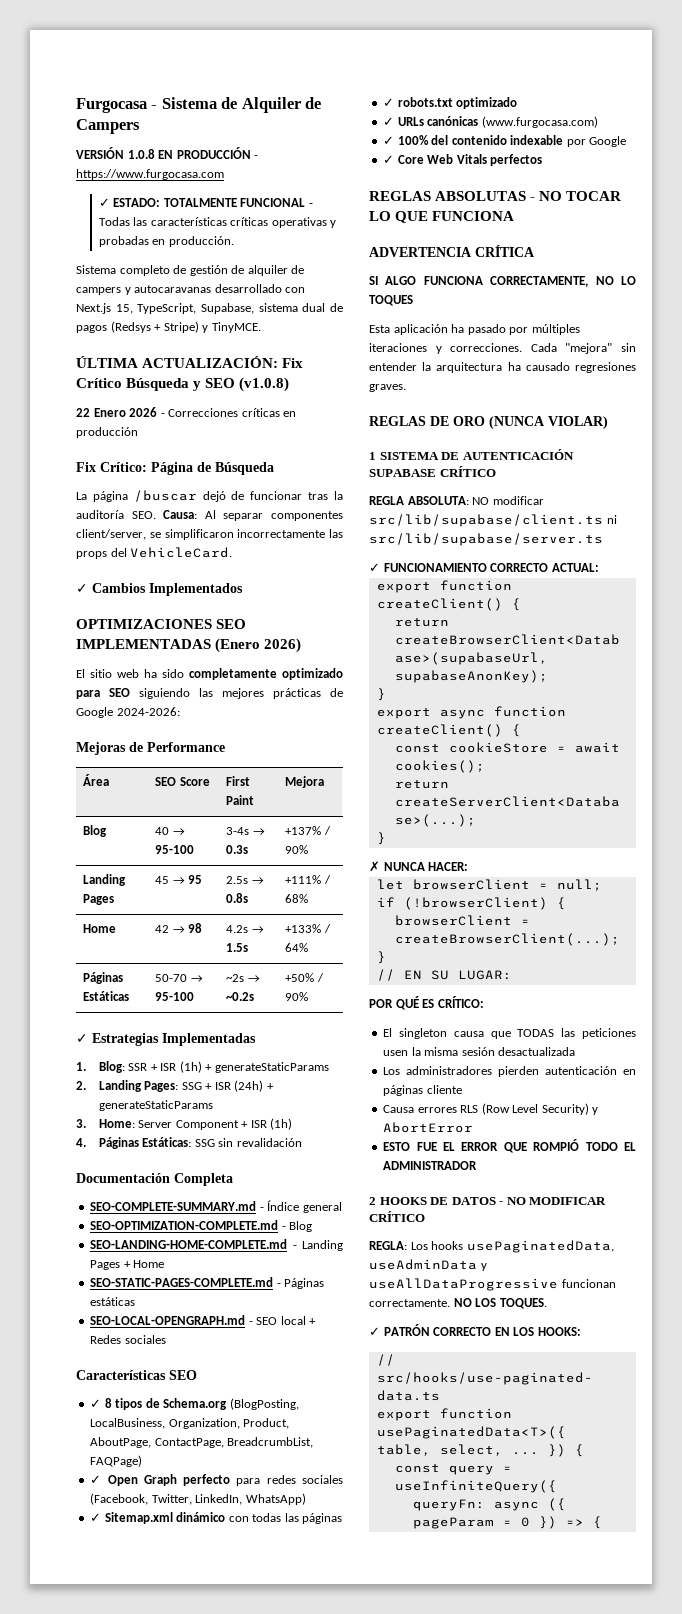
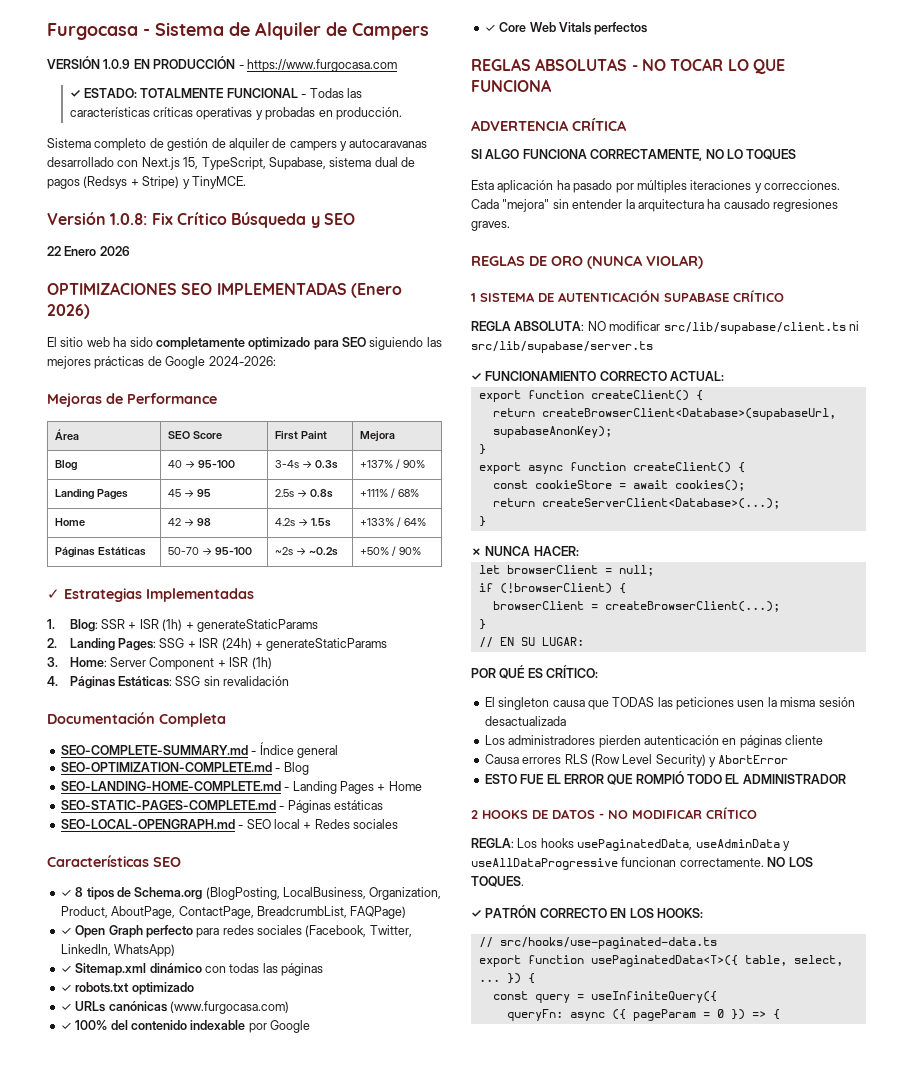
[127,149,155,159] 1.0.8 -> [103,59,131,69] 1.0.9
[76,356,279,368] ÚLTIMA ACTUALIZACIÓN: -> [47,212,148,225] Versión 1.0.8:
[239,377,290,392] (v1.0.8) -> (355, 219) none
[160,408,297,417] [76,427,138,438] [76,462,274,475] [76,490,343,502] [76,510,343,521] [76,529,343,540] [76,547,233,559] [76,583,243,596] - Correcciones críticas en producción // Fix Crítico: Página de Búsqueda // La página /buscar dejó de funcionar tras la auditoría SEO. Causa: Al separar componentes client/server, se simplificaron incorrectamente las props del VehicleCard. // ✓ Cambios Implementados -> (130, 251) none

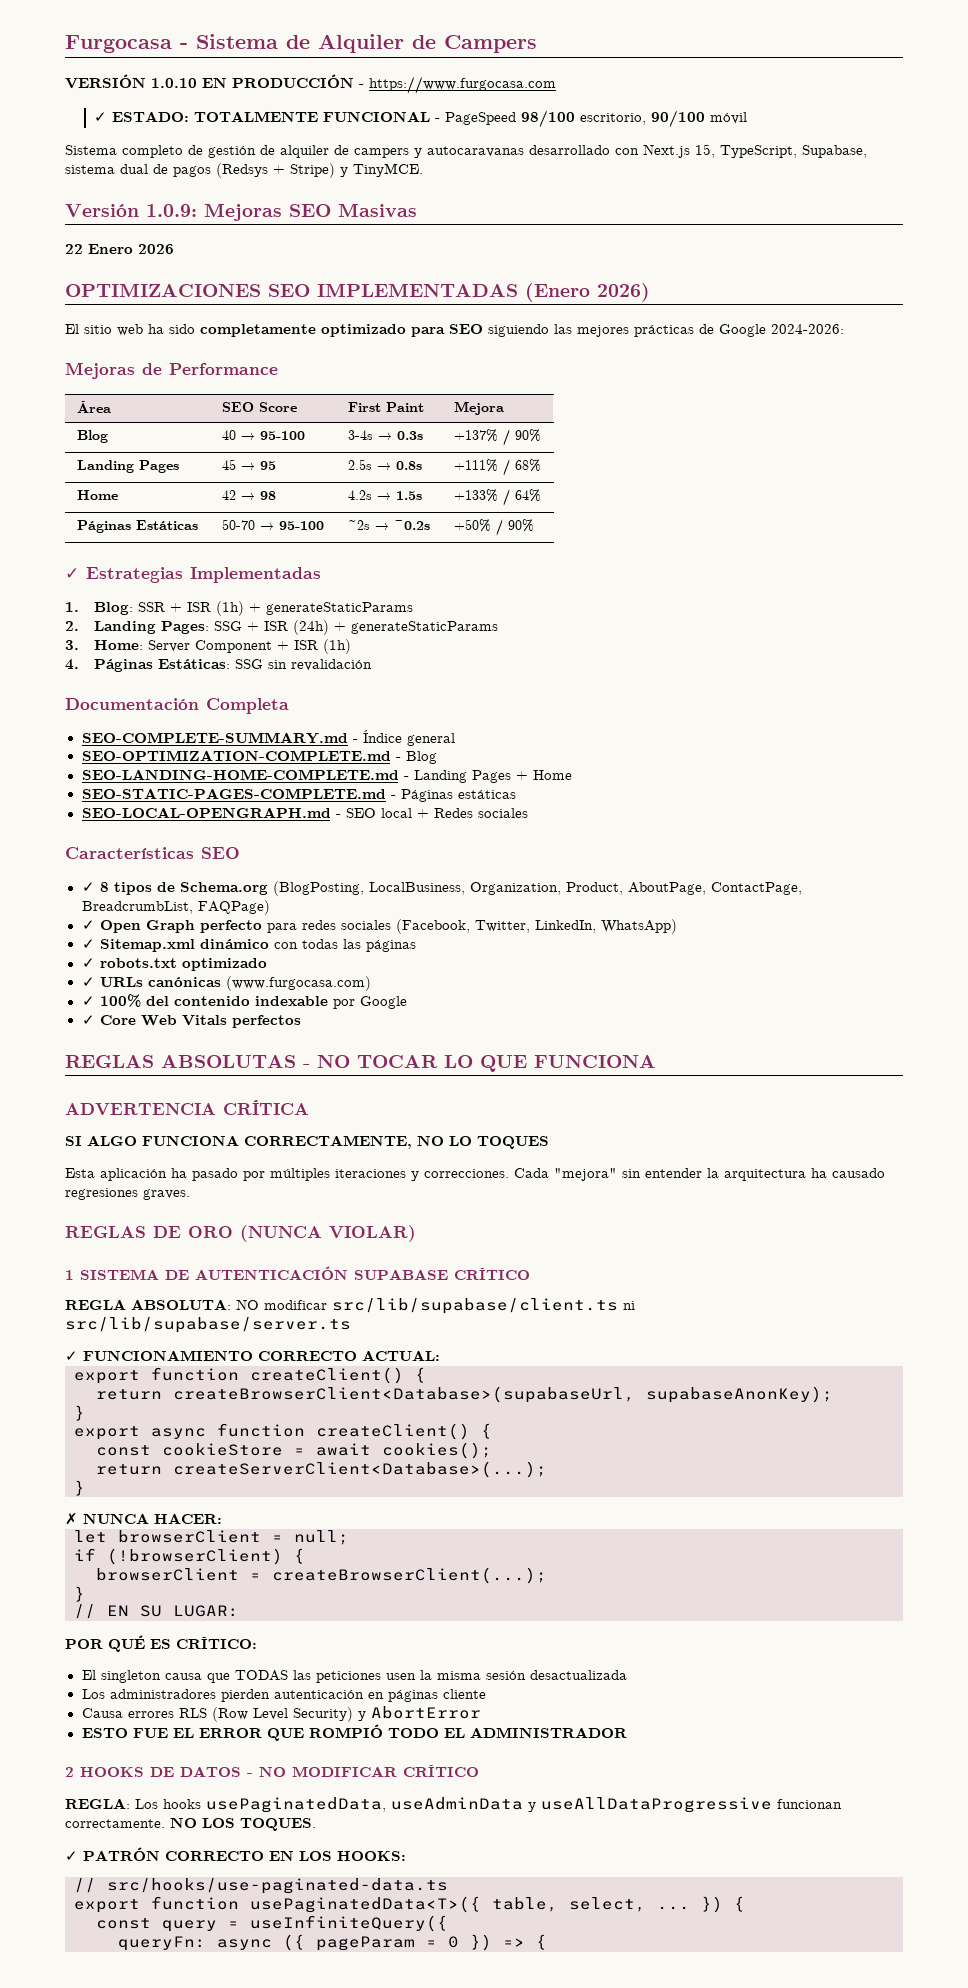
[103,59,131,69] 1.0.9 -> [151,78,197,88] 1.0.10
[309,88,362,98] [69,107,402,120] Todas las características críticas operativas y probadas en producción. -> [445,110,748,127] PageSpeed 98/100 escritorio, 90/100 móvil
[110,212,355,228] 1.0.8: Fix Crítico Búsqueda y SEO -> [146,203,417,221] 1.0.9: Mejoras SEO Masivas

